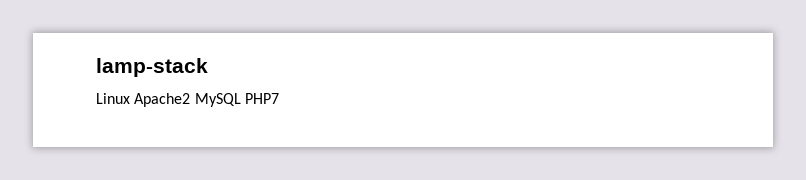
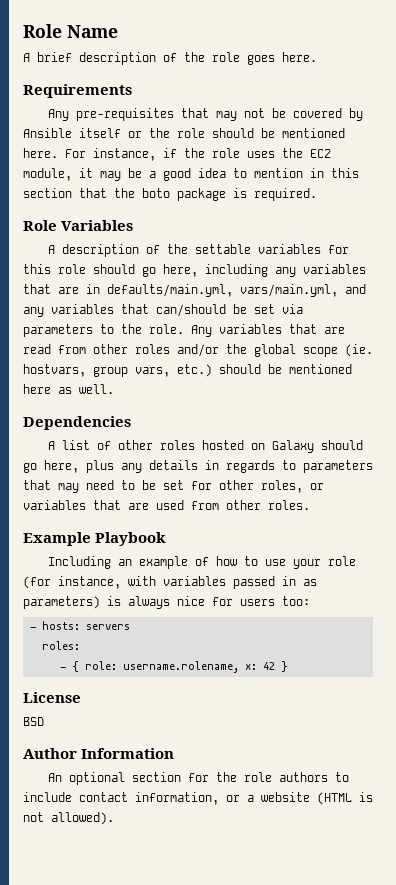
[96,58,208,77] [96,93,279,107] lamp-stack // Linux Apache2 MySQL PHP7 -> [23,24,118,38] [23,52,317,65] [23,84,132,98] [47,108,363,121] [23,128,345,138] [23,148,331,161] [23,168,359,181] [23,188,317,201] [23,220,134,231] [47,244,349,257] [23,264,366,277] [23,284,366,297] [23,304,303,317] [23,324,345,337] [23,344,373,357] [23,364,352,377] [23,384,114,394] [23,416,131,430] [47,440,363,453] [23,460,373,473] [23,480,324,493] [23,500,310,510] [23,532,167,546] [47,556,356,569] [23,576,317,589] [23,596,310,609] [29,621,130,630] [41,641,80,650] [59,661,288,673] [23,692,81,703] [23,717,44,726] [23,748,175,759] [47,772,349,785] [23,792,373,805] [23,812,114,825] Role Name // A brief description of the role goes here. // Requirements // Any pre-requisites that may not be covered by Ansible itself or the role should be mentioned here. For instance, if the role uses the EC2 module, it may be a good idea to mention in this section that the boto package is required. // Role Variables // A description of the settable variables for this role should go here, including any variables that are in defaults/main.yml, vars/main.yml, and any variables that can/should be set via parameters to the role. Any variables that are read from other roles and/or the global scope (ie. hostvars, group vars, etc.) should be mentioned here as well. // Dependencies // A list of other roles hosted on Galaxy should go here, plus any details in regards to parameters that may need to be set for other roles, or variables that are used from other roles. // Example Playbook // Including an example of how to use your role (for instance, with variables passed in as parameters) is always nice for users too: // - hosts: servers // roles: // - { role: username.rolename, x: 42 } // License // BSD // Author Information // An optional section for the role authors to include contact information, or a website (HTML is not allowed).

